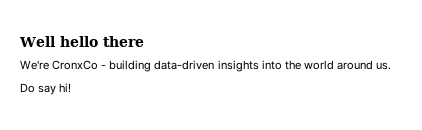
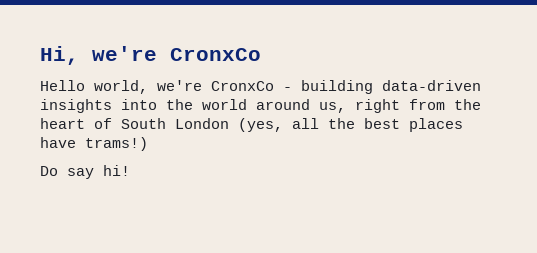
[19,36,144,47] [20,60,49,70] Well hello there // We're -> [40,46,261,65] [40,80,202,94] Hi, we're CronxCo // Hello world, we're
[376,62,392,70] us. -> [319,99,481,113] [40,118,463,132] [40,137,148,151] us, right from the heart of South London (yes, all the best places have trams!)

